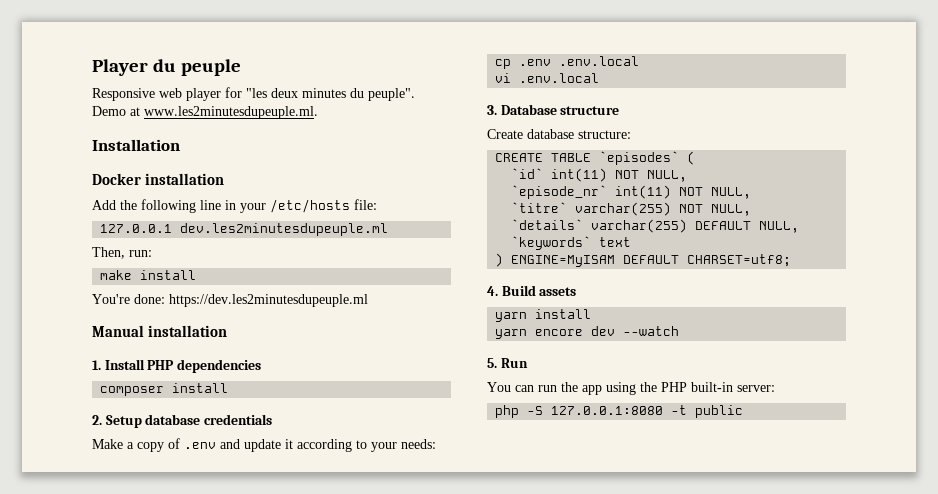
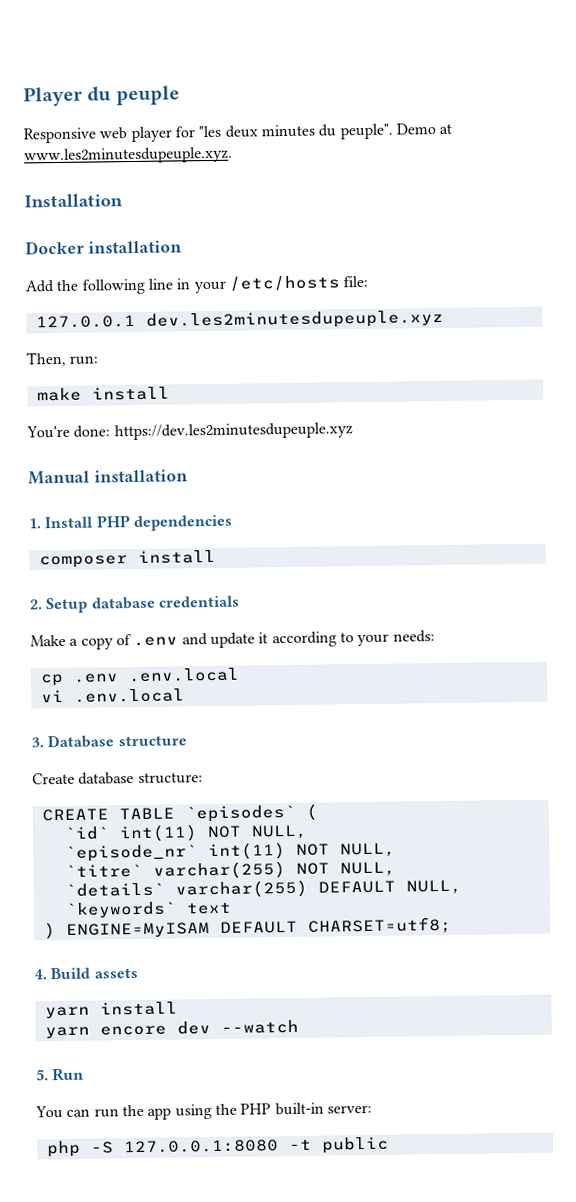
[144,106,318,119] www.les2minutesdupeuple.ml. -> [24,146,233,165] www.les2minutesdupeuple.xyz.
[180,223,389,236] dev.les2minutesdupeuple.ml -> [145,309,444,330] dev.les2minutesdupeuple.xyz
[169,294,368,307] https://dev.les2minutesdupeuple.ml -> [113,422,353,441] https://dev.les2minutesdupeuple.xyz

